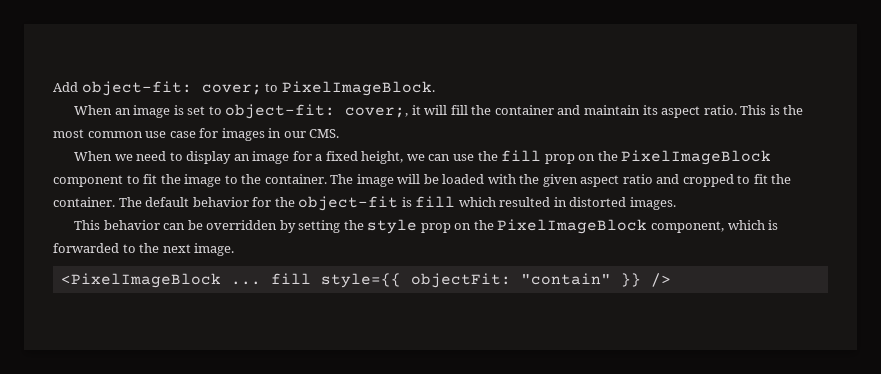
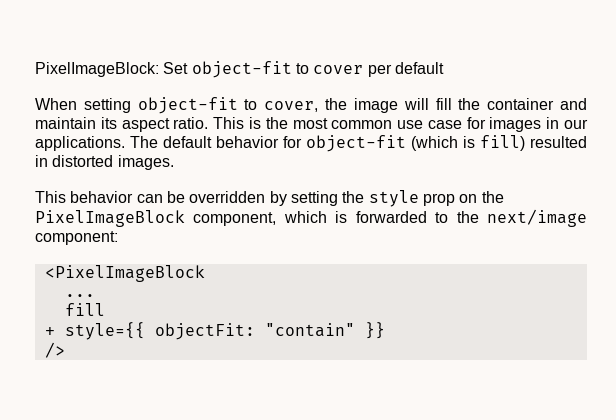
[53,81,435,96] [74,104,421,119] Add object-fit: cover; to PixelImageBlock. // When an image is set to object-fit: cover;, it -> [35,61,444,78] [35,97,398,114] PixelImageBlock: Set object-fit to cover per default // When setting object-fit to cover, the image
[309,129,340,138] [74,150,772,165] [53,174,792,187] [53,196,496,211] CMS. // When we need to display an image for a fixed height, we can use the fill prop on the PixelImageBlock component to fit the image to the container. The image will be loaded with the given aspect ratio and cropped to fit the container. The default behavior for the object-fit is fill which -> [35,135,525,152] applications. The default behavior for object-fit (which is fill)
[162,243,235,256] next image. -> [487,209,587,227] [35,231,118,245] next/image component:
(221, 280) none -> (205, 273) //
[270,273,311,284] fill -> [64,303,105,316] [44,327,55,336] // fill // +
(641, 280) none -> (385, 330) //

